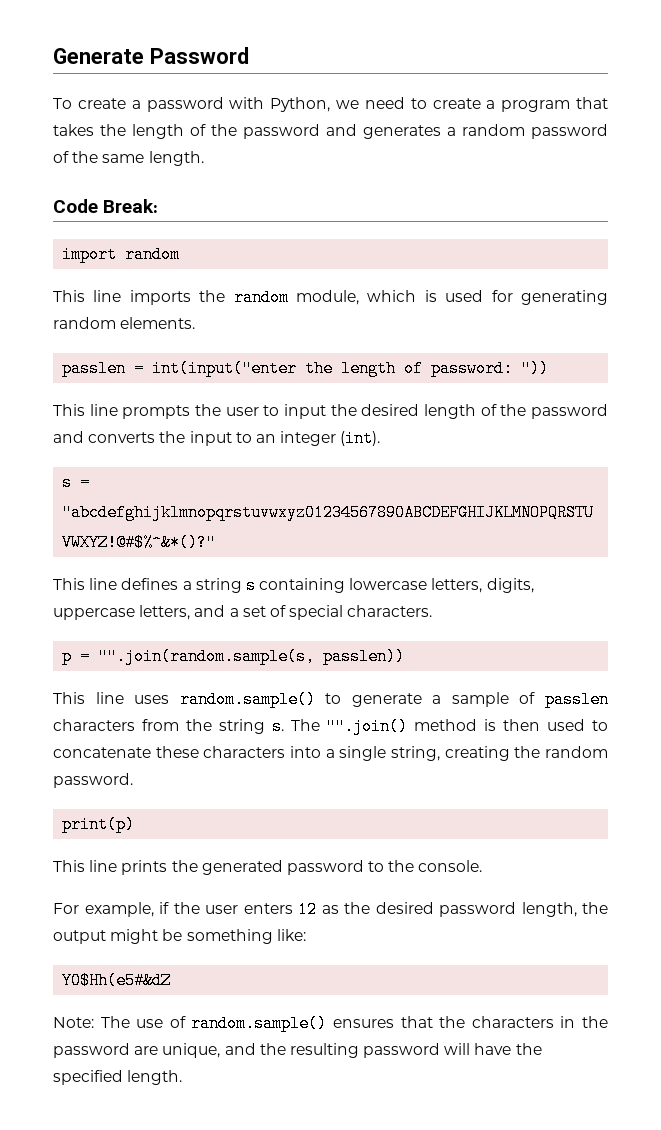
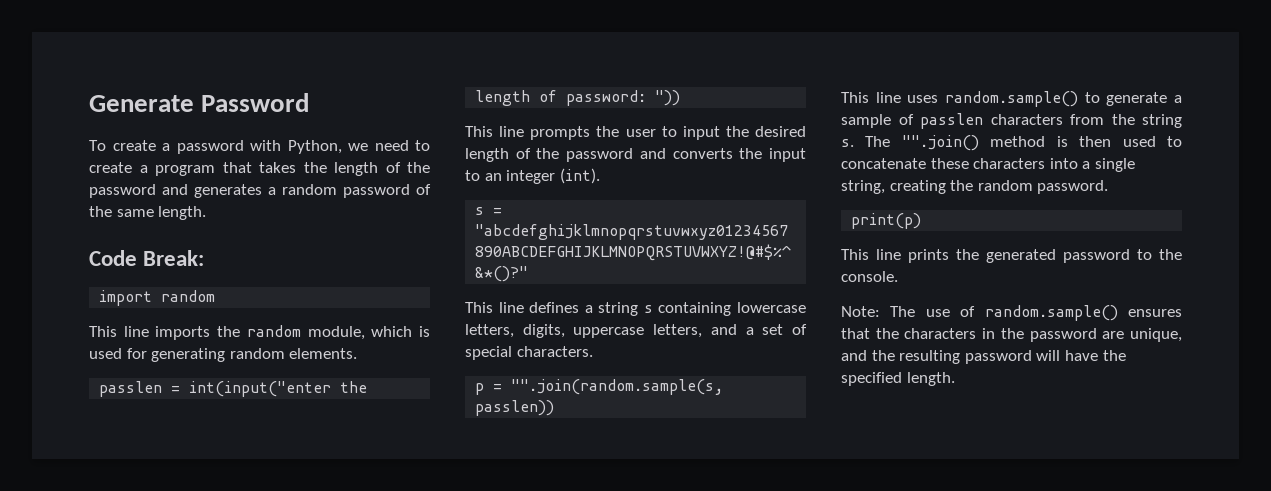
[53,901,608,918] [53,929,306,944] [62,972,172,989] // For example, if the user enters 12 as the desired password length, the output might be something like: // Y0$Hh(e5#&dZ -> (898, 276) none

